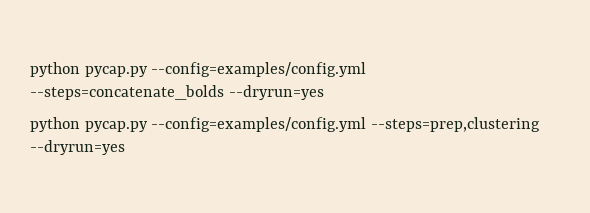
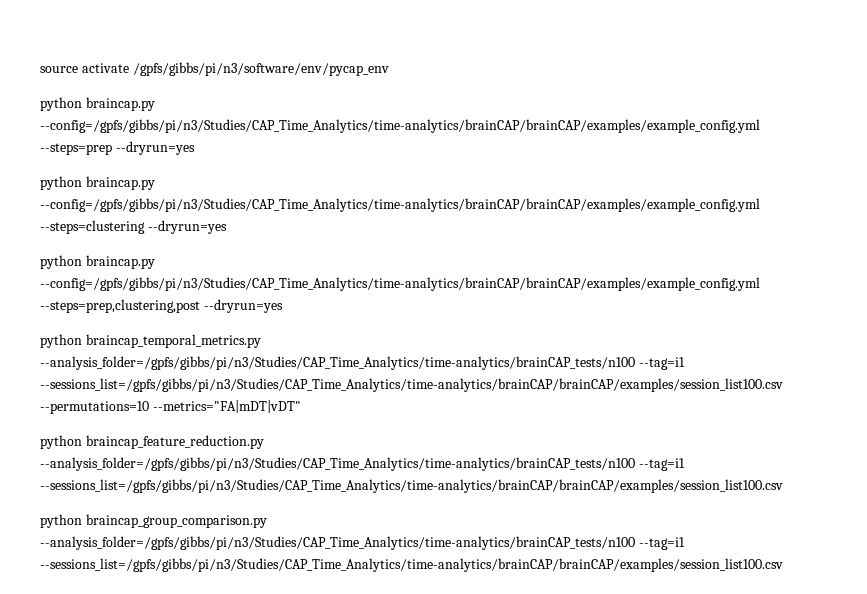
[30,62,367,77] [30,85,324,100] [30,117,541,132] [30,140,125,155] python pycap.py --config=examples/config.yml --steps=concatenate_bolds --dryrun=yes // python pycap.py --config=examples/config.yml --steps=prep,clustering --dryrun=yes -> [40,62,389,76] [40,97,155,111] [40,119,760,133] [40,141,195,155] [40,176,155,190] [40,198,760,212] [40,220,227,234] [40,255,155,269] [40,277,760,291] [40,299,283,313] [40,334,261,348] [40,356,685,370] [40,378,783,392] [40,400,301,414] [40,435,264,449] [40,457,685,471] [40,479,783,493] [40,514,267,528] [40,536,685,550] [40,558,783,572] source activate /gpfs/gibbs/pi/n3/software/env/pycap_env // python braincap.py --config=/gpfs/gibbs/pi/n3/Studies/CAP_Time_Analytics/time-analytics/brainCAP/brainCAP/examples/example_config.yml --steps=prep --dryrun=yes // python braincap.py --config=/gpfs/gibbs/pi/n3/Studies/CAP_Time_Analytics/time-analytics/brainCAP/brainCAP/examples/example_config.yml --steps=clustering --dryrun=yes // python braincap.py --config=/gpfs/gibbs/pi/n3/Studies/CAP_Time_Analytics/time-analytics/brainCAP/brainCAP/examples/example_config.yml --steps=prep,clustering,post --dryrun=yes // python braincap_temporal_metrics.py --analysis_folder=/gpfs/gibbs/pi/n3/Studies/CAP_Time_Analytics/time-analytics/brainCAP_tests/n100 --tag=i1 --sessions_list=/gpfs/gibbs/pi/n3/Studies/CAP_Time_Analytics/time-analytics/brainCAP/brainCAP/examples/session_list100.csv --permutations=10 --metrics="FA|mDT|vDT" // python braincap_feature_reduction.py --analysis_folder=/gpfs/gibbs/pi/n3/Studies/CAP_Time_Analytics/time-analytics/brainCAP_tests/n100 --tag=i1 --sessions_list=/gpfs/gibbs/pi/n3/Studies/CAP_Time_Analytics/time-analytics/brainCAP/brainCAP/examples/session_list100.csv // python braincap_group_comparison.py --analysis_folder=/gpfs/gibbs/pi/n3/Studies/CAP_Time_Analytics/time-analytics/brainCAP_tests/n100 --tag=i1 --sessions_list=/gpfs/gibbs/pi/n3/Studies/CAP_Time_Analytics/time-analytics/brainCAP/brainCAP/examples/session_list100.csv

